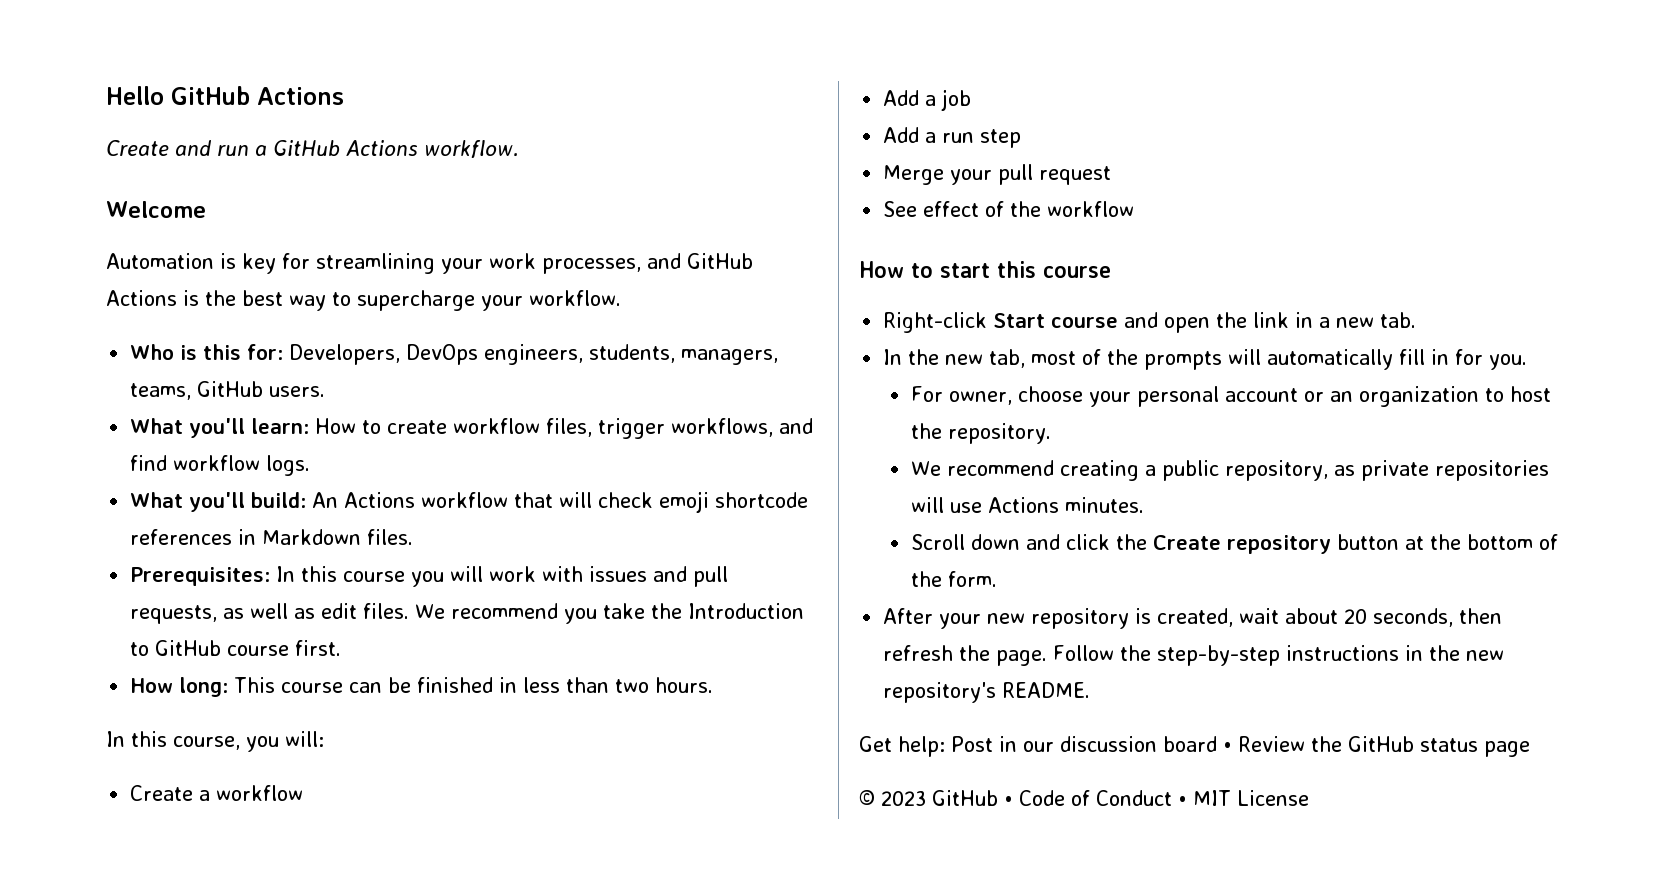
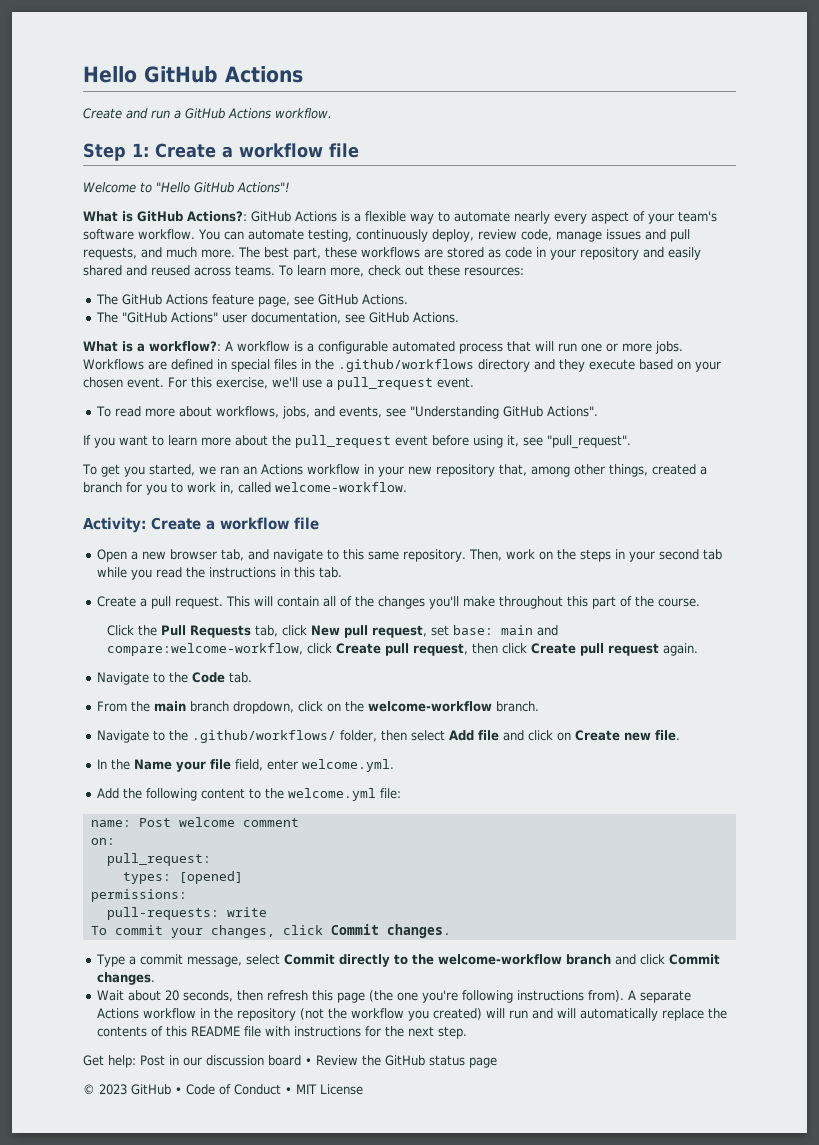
[106,201,206,218] [106,253,753,274] [106,290,621,311] [130,344,779,365] [130,381,326,400] [130,418,814,439] [130,455,311,476] [130,491,809,513] [130,529,414,545] [130,566,729,587] [130,603,805,624] [130,640,342,656] [130,677,714,697] [106,731,324,752] [130,785,304,801] [883,89,972,111] [883,127,1022,148] [883,164,1112,185] [883,201,1135,217] [859,261,1111,278] [883,312,1417,333] [883,349,1528,370] [910,386,1551,407] [910,423,1051,444] [910,460,1549,481] [910,497,1144,513] [910,534,1558,554] [910,571,997,587] [883,608,1280,629] Welcome // Automation is key for streamlining your work processes, and GitHub Actions is the best way to supercharge your workflow. // Who is this for: Developers, DevOps engineers, students, managers, teams, GitHub users. // What you'll learn: How to create workflow files, trigger workflows, and find workflow logs. // What you'll build: An Actions workflow that will check emoji shortcode references in Markdown files. // Prerequisites: In this course you will work with issues and pull requests, as well as edit files. We recommend you take the Introduction to GitHub course first. // How long: This course can be finished in less than two hours. // In this course, you will: // Create a workflow // Add a job // Add a run step // Merge your pull request // See effect of the workflow // How to start this course // Right-click Start course and open the link in a new tab. // In the new tab, most of the prompts will automatically fill in for you. // For owner, choose your personal account or an organization to host the repository. // We recommend creating a public repository, as private repositories will use Actions minutes. // Scroll down and click the Create repository button at the bottom of the form. // After your new repository is created, wait -> [83,143,359,161] [83,182,290,193] [83,211,717,224] [83,229,690,242] [83,247,701,260] [83,265,524,277] [96,294,409,307] [96,312,460,324] [83,341,683,354] [83,359,721,372] [83,377,474,390] [96,406,599,419] [83,435,631,449] [82,464,707,477] [83,482,407,495] [83,517,319,533] [97,549,723,562] [97,567,343,580] [97,596,701,609] [107,625,559,638] [107,643,699,656] [97,672,253,685] [97,701,540,714] [97,730,681,743] [97,759,395,772] [97,788,402,801] [90,817,299,827] [90,838,115,845] [106,853,211,866] [122,871,243,884] [90,889,187,902] [106,907,267,920] [90,924,451,938] [96,954,721,967] [97,972,156,985] [97,990,125,1001] Step 1: Create a workflow file // Welcome to "Hello GitHub Actions"! // What is GitHub Actions?: GitHub Actions is a flexible way to automate nearly every aspect of your team's software workflow. You can automate testing, continuously deploy, review code, manage issues and pull requests, and much more. The best part, these workflows are stored as code in your repository and easily shared and reused across teams. To learn more, check out these resources: // The GitHub Actions feature page, see GitHub Actions. // The "GitHub Actions" user documentation, see GitHub Actions. // What is a workflow?: A workflow is a configurable automated process that will run one or more jobs. Workflows are defined in special files in the .github/workflows directory and they execute based on your chosen event. For this exercise, we'll use a pull_request event. // To read more about workflows, jobs, and events, see "Understanding GitHub Actions". // If you want to learn more about the pull_request event before using it, see "pull_request". // To get you started, we ran an Actions workflow in your new repository that, among other things, created a branch for you to work in, called welcome-workflow. // Activity: Create a workflow file // Open a new browser tab, and navigate to this same repository. Then, work on the steps in your second tab while you read the instructions in this tab. // Create a pull request. This will contain all of the changes you'll make throughout this part of the course. // Click the Pull Requests tab, click New pull request, set base: main and compare:welcome-workflow, click Create pull request, then click Create pull request again. // Navigate to the Code tab. // From the main branch dropdown, click on the welcome-workflow branch. // Navigate to the .github/workflows/ folder, then select Add file and click on Create new file. // In the Name your file field, enter welcome.yml. // Add the following content to the welcome.yml file: // name: Post welcome comment // on: // pull_request: // types: [opened] // permissions: // pull-requests: write // To commit your changes, click Commit changes. // Type a commit message, select Commit directly to the welcome-workflow branch and click Commit changes. // Wait
[959,645,1505,666] [883,682,1091,703] the page. Follow the step-by-step instructions in the new repository's README. -> [312,990,692,1003] [97,1008,728,1021] [97,1026,468,1039] this page (the one you're following instructions from). A separate Actions workflow in the repository (not the workflow you created) will run and will automatically replace the contents of this README file with instructions for the next step.

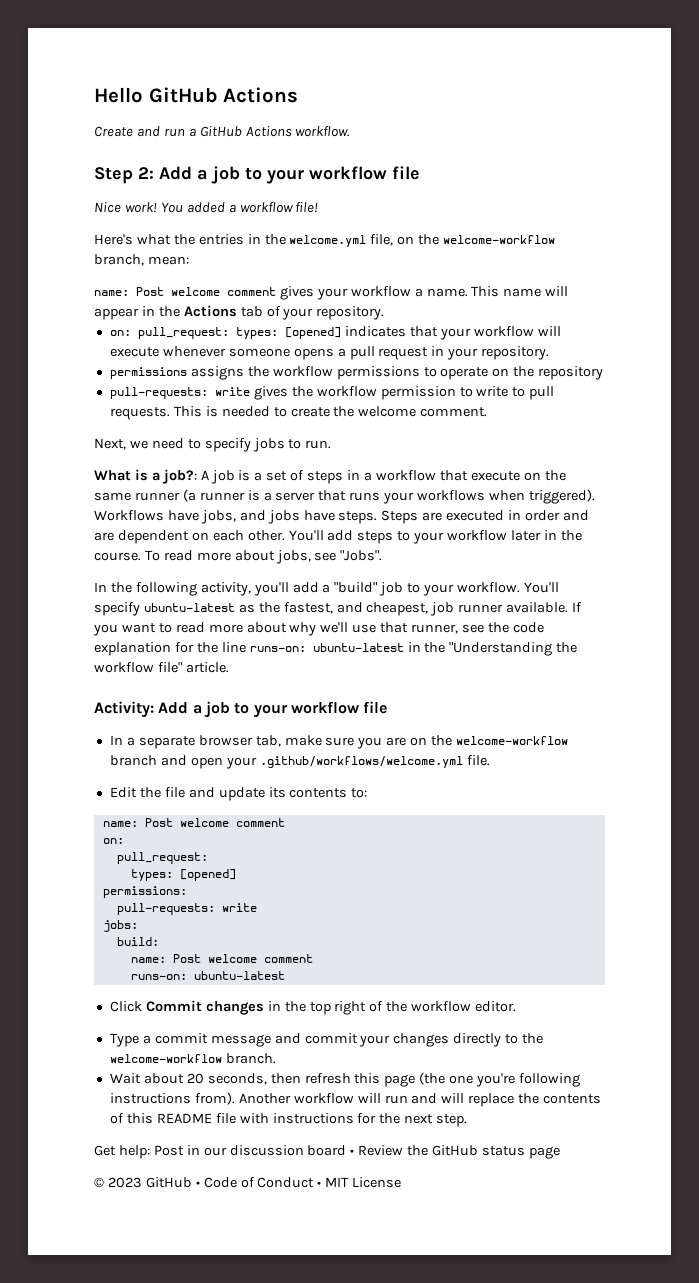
[132,143,359,158] [83,182,290,193] [83,211,717,224] [83,229,690,242] [83,247,701,260] [83,265,524,277] [96,294,409,307] [96,312,460,324] [83,341,683,354] [83,359,721,372] [83,377,474,390] [96,406,599,419] 1: Create a workflow file // Welcome to "Hello GitHub Actions"! // What is GitHub Actions?: GitHub Actions is a flexible way to automate nearly every aspect of your team's software workflow. You can automate testing, continuously deploy, review code, manage issues and pull requests, and much more. The best part, these workflows are stored as code in your repository and easily shared and reused across teams. To learn more, check out these resources: // The GitHub Actions feature page, see GitHub Actions. // The "GitHub Actions" user documentation, see GitHub Actions. // What is a workflow?: A workflow is a configurable automated process that will run one or more jobs. Workflows are defined in special files in the .github/workflows directory and they execute based on your chosen event. For this exercise, we'll use a pull_request event. // To read more about workflows, jobs, and events, see "Understanding GitHub Actions". // -> [138,166,420,184] [94,202,319,213] [94,234,556,247] [94,254,189,266] [94,286,569,300] [94,305,385,320] [109,326,561,340] [109,346,550,360] [109,366,604,380] [109,386,555,400] [109,406,488,420] [94,438,332,452] [94,469,566,484] [94,489,595,504] [94,510,589,524] [94,530,582,544] [94,550,383,564] [94,582,559,596] [94,602,569,616] 2: Add a job to your workflow file // Nice work! You added a workflow file! // Here's what the entries in the welcome.yml file, on the welcome-workflow branch, mean: // name: Post welcome comment gives your workflow a name. This name will appear in the Actions tab of your repository. // on: pull_request: types: [opened] indicates that your workflow will execute whenever someone opens a pull request in your repository. // permissions assigns the workflow permissions to operate on the repository // pull-requests: write gives the workflow permission to write to pull requests. This is needed to create the welcome comment. // Next, we need to specify jobs to run. // What is a job?: A job is a set of steps in a workflow that execute on the same runner (a runner is a server that runs your workflows when triggered). Workflows have jobs, and jobs have steps. Steps are executed in order and are dependent on each other. You'll add steps to your workflow later in the course. To read more about jobs, see "Jobs". // In the following activity, you'll add a "build" job to your workflow. You'll specify ubuntu-latest as the fastest, and cheapest, job runner available.
[168,435,631,449] [82,464,707,477] [83,482,407,495] [83,517,319,533] [97,549,723,562] [97,567,343,580] [97,596,701,609] [107,625,559,638] [107,643,699,656] [97,672,253,685] [97,701,540,714] [97,730,681,743] [97,759,395,772] [97,788,402,801] learn more about the pull_request event before using it, see "pull_request". // To get you started, we ran an Actions workflow in your new repository that, among other things, created a branch for you to work in, called welcome-workflow. // Activity: Create a workflow file // Open a new browser tab, and navigate to this same repository. Then, work on the steps in your second tab while you read the instructions in this tab. // Create a pull request. This will contain all of the changes you'll make throughout this part of the course. // Click the Pull Requests tab, click New pull request, set base: main and compare:welcome-workflow, click Create pull request, then click Create pull request again. // Navigate to the Code tab. // From the main branch dropdown, click on the welcome-workflow branch. // Navigate to the .github/workflows/ folder, then select Add file and click on Create new file. // In the Name your file field, enter welcome.yml. // Add the following content to the welcome.yml file: -> [175,622,544,636] [94,642,578,656] [94,662,229,673] [94,701,388,718] [109,735,569,749] [109,755,490,769] [109,787,368,801] read more about why we'll use that runner, see the code explanation for the line runs-on: ubuntu-latest in the "Understanding the workflow file" article. // Activity: Add a job to your workflow file // In a separate browser tab, make sure you are on the welcome-workflow branch and open your .github/workflows/welcome.yml file. // Edit the file and update its contents to:
[90,924,451,938] [96,954,721,967] [97,972,156,985] To commit your changes, click Commit changes. // Type a commit message, select Commit directly to the welcome-workflow branch and click Commit changes. -> [102,920,138,932] [116,937,159,946] [130,954,313,963] [130,971,285,980] [109,1000,517,1015] [109,1033,544,1047] [109,1053,276,1064] jobs: // build: // name: Post welcome comment // runs-on: ubuntu-latest // Click Commit changes in the top right of the workflow editor. // Type a commit message and commit your changes directly to the welcome-workflow branch.
[628,990,692,1003] [97,1008,483,1021] A separate Actions workflow in the repository (not the workflow you created) -> [238,1093,354,1104] Another workflow
[580,1008,659,1021] automatically -> (465, 1098) none

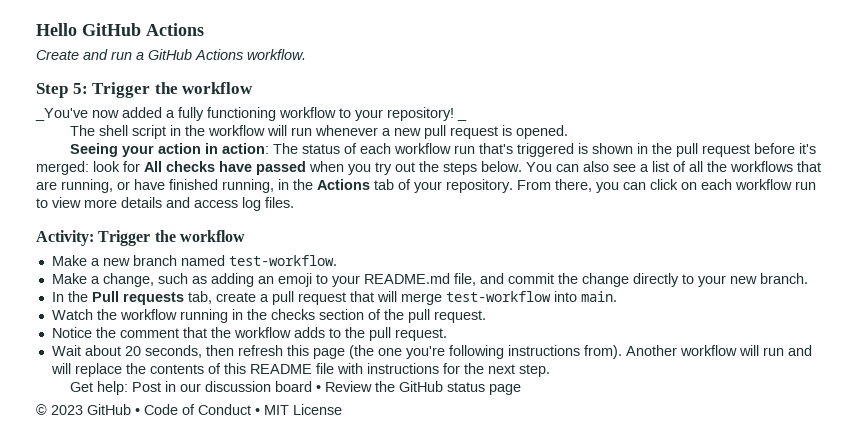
[138,166,420,184] [94,202,319,213] [94,234,556,247] [94,254,189,266] [94,286,569,300] [94,308,139,320] 2: Add a job to your workflow file // Nice work! You added a workflow file! // Here's what the entries in the welcome.yml file, on the welcome-workflow branch, mean: // name: Post welcome comment gives your workflow a name. This name will appear -> [72,82,254,98] [35,107,467,121] [70,125,569,139] [70,143,817,157] [36,161,821,175] [36,179,274,193] 5: Trigger the workflow // _You've now added a fully functioning workflow to your repository! _ // The shell script in the workflow will run whenever a new pull request is opened. // Seeing your action in action: The status of each workflow run that's triggered is shown in the pull request before it's merged: look for All checks have passed when you try out the steps below. You can also see a list of all the workflows that are running, or have finished running,
[109,326,561,340] [109,346,550,360] [109,366,604,380] [109,386,555,400] [109,406,488,420] [94,438,332,452] [94,469,566,484] [94,489,595,504] [94,510,589,524] [94,530,582,544] [94,550,383,564] [94,582,559,596] [94,602,583,616] [93,622,544,636] [94,642,578,656] [94,662,229,673] [94,701,388,718] [109,735,569,749] [109,755,490,769] [109,787,368,801] [102,818,285,827] [102,837,124,844] [116,852,208,864] [130,869,236,881] [102,886,187,898] [116,903,257,915] [102,920,138,932] [116,937,159,946] [130,954,313,963] [130,971,285,980] [109,1000,517,1015] [109,1033,544,1047] [109,1053,276,1064] // on: pull_request: types: [opened] indicates that your workflow will execute whenever someone opens a pull request in your repository. // permissions assigns the workflow permissions to operate on the repository // pull-requests: write gives the workflow permission to write to pull requests. This is needed to create the welcome comment. // Next, we need to specify jobs to run. // What is a job?: A job is a set of steps in a workflow that execute on the same runner (a runner is a server that runs your workflows when triggered). Workflows have jobs, and jobs have steps. Steps are executed in order and are dependent on each other. You'll add steps to your workflow later in the course. To read more about jobs, see "Jobs". // In the following activity, you'll add a "build" job to your workflow. You'll specify ubuntu-latest as the fastest, and cheapest, job runner available. If you want to read more about why we'll use that runner, see the code explanation for the line runs-on: ubuntu-latest in the "Understanding the workflow file" article. // Activity: Add a job to your workflow file // In a separate browser tab, make sure you are on the welcome-workflow branch and open your .github/workflows/welcome.yml file. // Edit the file and update its contents to: // name: Post welcome comment // on: // pull_request: // types: [opened] // permissions: // pull-requests: write // jobs: // build: // name: Post welcome comment // runs-on: ubuntu-latest // Click Commit changes in the top right of the workflow editor. // Type a commit message and commit your changes directly to the welcome-workflow branch. -> [517,179,816,193] [36,197,294,211] [36,230,245,246] [51,255,337,266] [51,273,808,287] [51,291,617,305] [51,309,486,323] [51,327,447,341] From there, you can click on each workflow run to view more details and access log files. // Activity: Trigger the workflow // Make a new branch named test-workflow. // Make a change, such as adding an emoji to your README.md file, and commit the change directly to your new branch. // In the Pull requests tab, create a pull request that will merge test-workflow into main. // Watch the workflow running in the checks section of the pull request. // Notice the comment that the workflow adds to the pull request.

